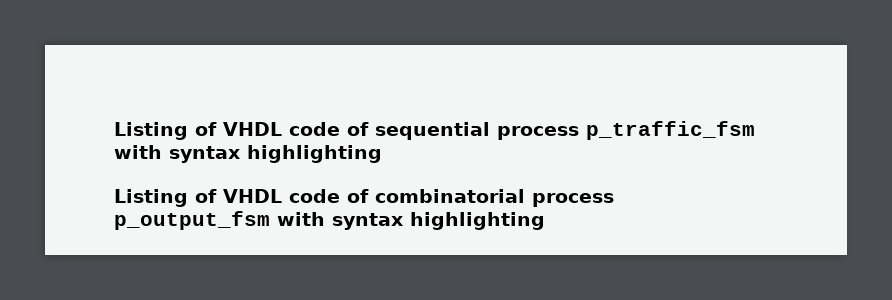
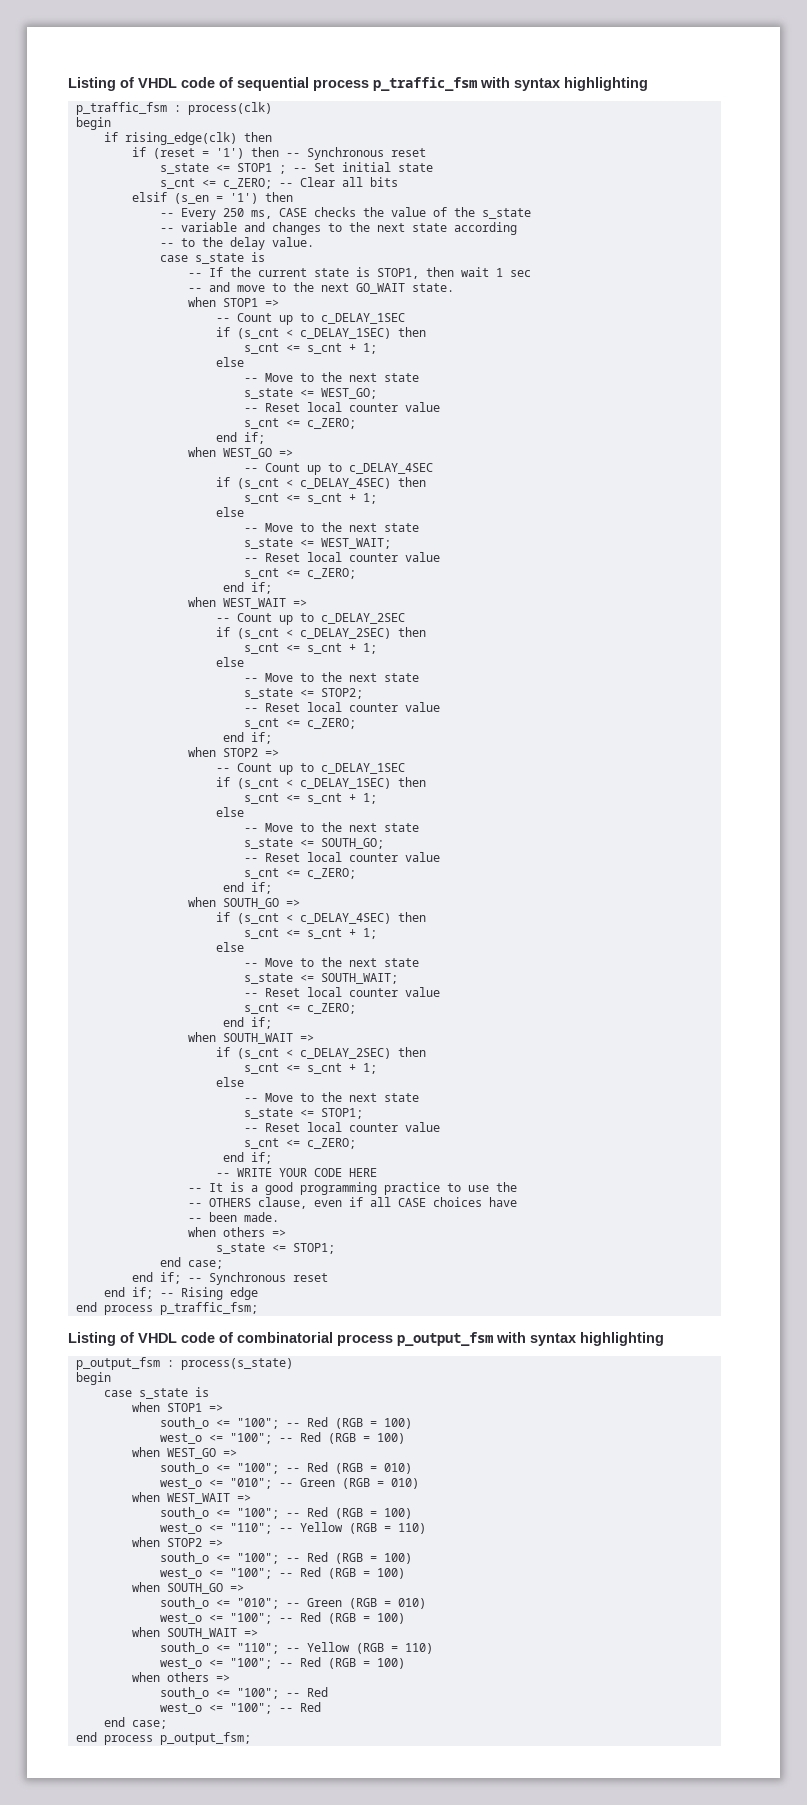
(382, 154) none -> [75,102,272,115] [75,117,111,130] [103,132,272,145] [131,147,426,160] [159,162,433,174] [159,177,398,189] [131,192,293,204] [159,207,531,220] [159,222,517,235] [159,237,314,250] [159,252,265,264] [187,267,531,279] [187,282,454,294] [187,297,279,307] [215,313,405,325] [215,327,426,339] [243,343,377,354] [215,357,244,367] [243,372,419,382] [243,388,377,399] [243,402,440,412] [243,418,356,429] [215,432,265,444] [187,447,293,459] [243,463,433,475] [215,477,426,489] [243,493,377,504] [215,507,244,517] [243,522,419,532] [243,538,391,549] [243,552,440,562] [243,568,356,579] [222,582,272,594] [187,597,307,609] [215,613,405,625] [215,627,426,639] [243,643,377,654] [215,657,244,667] [243,672,419,682] [243,688,363,699] [243,702,440,712] [243,718,356,729] [222,732,272,744] [187,747,279,757] [215,763,405,775] [215,777,426,789] [243,793,377,804] [215,807,244,817] [243,822,419,832] [243,838,384,849] [243,852,440,862] [243,868,356,879] [222,882,272,894] [187,897,300,909] [215,912,426,924] [243,928,377,939] [215,942,244,952] [243,957,419,967] [243,973,398,984] [243,987,440,997] [243,1003,356,1014] [222,1017,272,1029] [187,1032,314,1044] [215,1047,426,1059] [243,1063,377,1074] [215,1077,244,1087] [243,1092,419,1102] [243,1108,363,1119] [243,1122,440,1132] [243,1138,356,1149] [222,1152,272,1164] [215,1168,377,1177] [187,1182,517,1195] [187,1197,517,1209] [187,1212,279,1222] [187,1227,286,1237] [215,1243,335,1254] [159,1257,223,1269] [131,1272,328,1285] [103,1287,258,1300] [75,1302,258,1315] // p_traffic_fsm : process(clk) // begin // if rising_edge(clk) then // if (reset = '1') then -- Synchronous reset // s_state <= STOP1 ; -- Set initial state // s_cnt <= c_ZERO; -- Clear all bits // elsif (s_en = '1') then // -- Every 250 ms, CASE checks the value of the s_state // -- variable and changes to the next state according // -- to the delay value. // case s_state is // -- If the current state is STOP1, then wait 1 sec // -- and move to the next GO_WAIT state. // when STOP1 => // -- Count up to c_DELAY_1SEC // if (s_cnt < c_DELAY_1SEC) then // s_cnt <= s_cnt + 1; // else // -- Move to the next state // s_state <= WEST_GO; // -- Reset local counter value // s_cnt <= c_ZERO; // end if; // when WEST_GO => // -- Count up to c_DELAY_4SEC // if (s_cnt < c_DELAY_4SEC) then // s_cnt <= s_cnt + 1; // else // -- Move to the next state // s_state <= WEST_WAIT; // -- Reset local counter value // s_cnt <= c_ZERO; // end if; // when WEST_WAIT => // -- Count up to c_DELAY_2SEC // if (s_cnt < c_DELAY_2SEC) then // s_cnt <= s_cnt + 1; // else // -- Move to the next state // s_state <= STOP2; // -- Reset local counter value // s_cnt <= c_ZERO; // end if; // when STOP2 => // -- Count up to c_DELAY_1SEC // if (s_cnt < c_DELAY_1SEC) then // s_cnt <= s_cnt + 1; // else // -- Move to the next state // s_state <= SOUTH_GO; // -- Reset local counter value // s_cnt <= c_ZERO; // end if; // when SOUTH_GO => // if (s_cnt < c_DELAY_4SEC) then // s_cnt <= s_cnt + 1; // else // -- Move to the next state // s_state <= SOUTH_WAIT; // -- Reset local counter value // s_cnt <= c_ZERO; // end if; // when SOUTH_WAIT => // if (s_cnt < c_DELAY_2SEC) then // s_cnt <= s_cnt + 1; // else // -- Move to the next state // s_state <= STOP1; // -- Reset local counter value // s_cnt <= c_ZERO; // end if; // -- WRITE YOUR CODE HERE // -- It is a good programming practice to use the // -- OTHERS clause, even if all CASE choices have // -- been made. // when others => // s_state <= STOP1; // end case; // end if; -- Synchronous reset // end if; -- Rising edge // end process p_traffic_fsm;
(545, 221) none -> [75,1357,293,1370] [75,1372,111,1385] [103,1387,209,1399] [131,1402,223,1412] [159,1417,412,1429] [159,1432,405,1444] [131,1447,237,1459] [159,1462,412,1474] [159,1478,419,1489] [131,1492,251,1504] [159,1507,412,1519] [159,1522,426,1534] [131,1537,223,1547] [159,1552,412,1564] [159,1567,405,1579] [131,1582,244,1594] [159,1597,426,1609] [159,1612,405,1624] [131,1627,258,1639] [159,1642,433,1654] [159,1657,405,1669] [131,1672,230,1682] [159,1687,328,1699] [159,1702,321,1714] [103,1717,167,1729] [75,1732,251,1745] // p_output_fsm : process(s_state) // begin // case s_state is // when STOP1 => // south_o <= "100"; -- Red (RGB = 100) // west_o <= "100"; -- Red (RGB = 100) // when WEST_GO => // south_o <= "100"; -- Red (RGB = 010) // west_o <= "010"; -- Green (RGB = 010) // when WEST_WAIT => // south_o <= "100"; -- Red (RGB = 100) // west_o <= "110"; -- Yellow (RGB = 110) // when STOP2 => // south_o <= "100"; -- Red (RGB = 100) // west_o <= "100"; -- Red (RGB = 100) // when SOUTH_GO => // south_o <= "010"; -- Green (RGB = 010) // west_o <= "100"; -- Red (RGB = 100) // when SOUTH_WAIT => // south_o <= "110"; -- Yellow (RGB = 110) // west_o <= "100"; -- Red (RGB = 100) // when others => // south_o <= "100"; -- Red // west_o <= "100"; -- Red // end case; // end process p_output_fsm;

